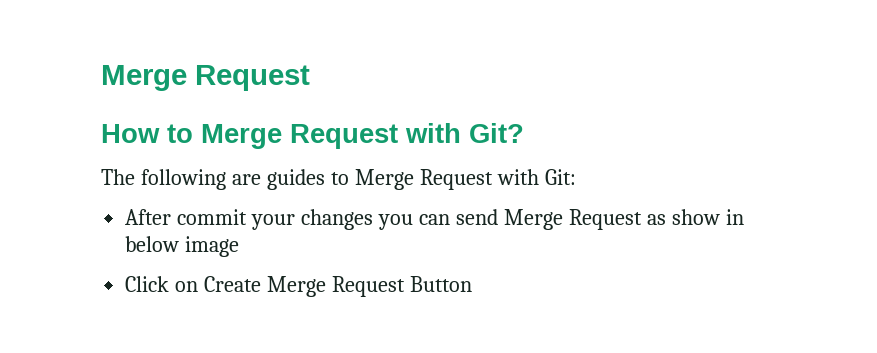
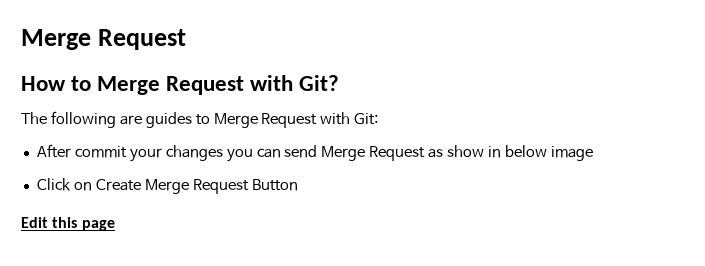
(472, 284) none -> [21,217,115,231] // Edit this page

